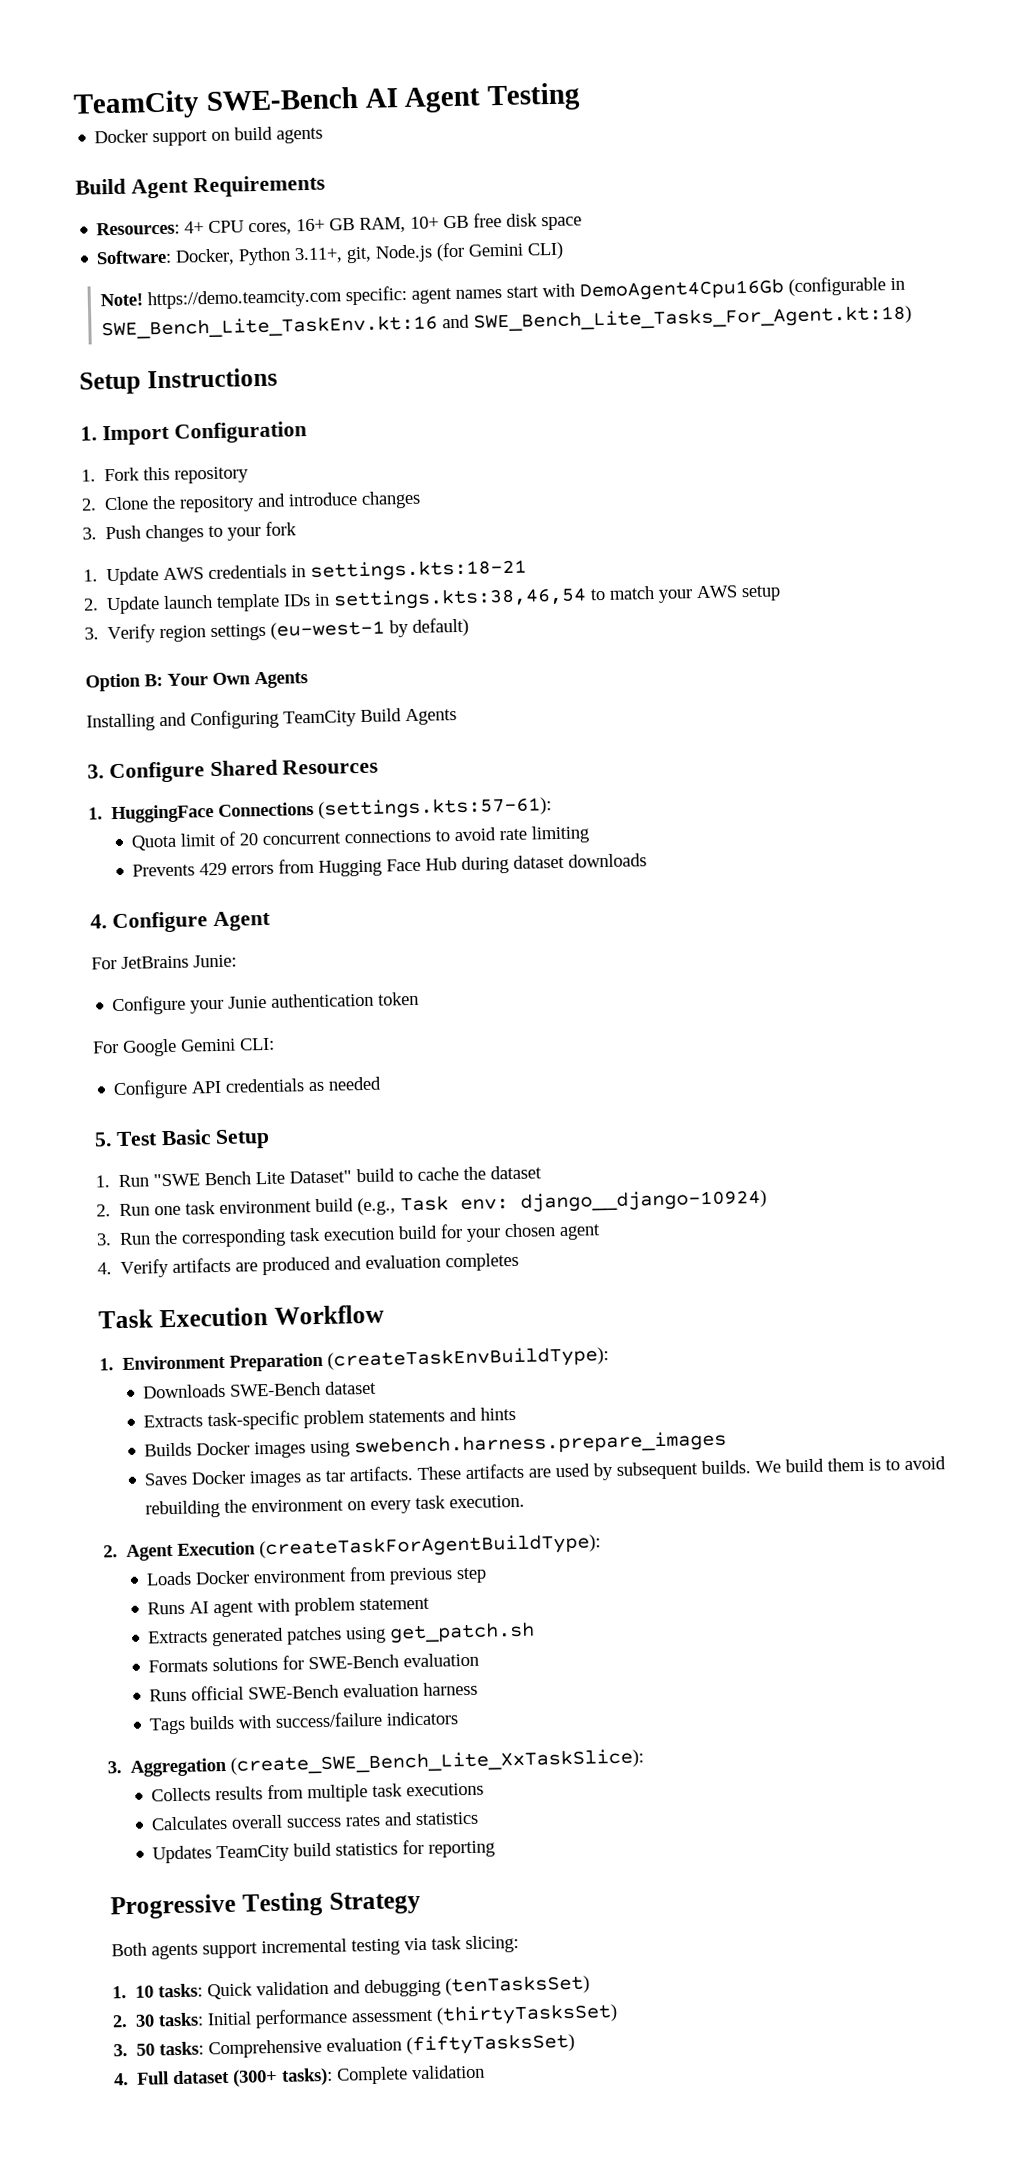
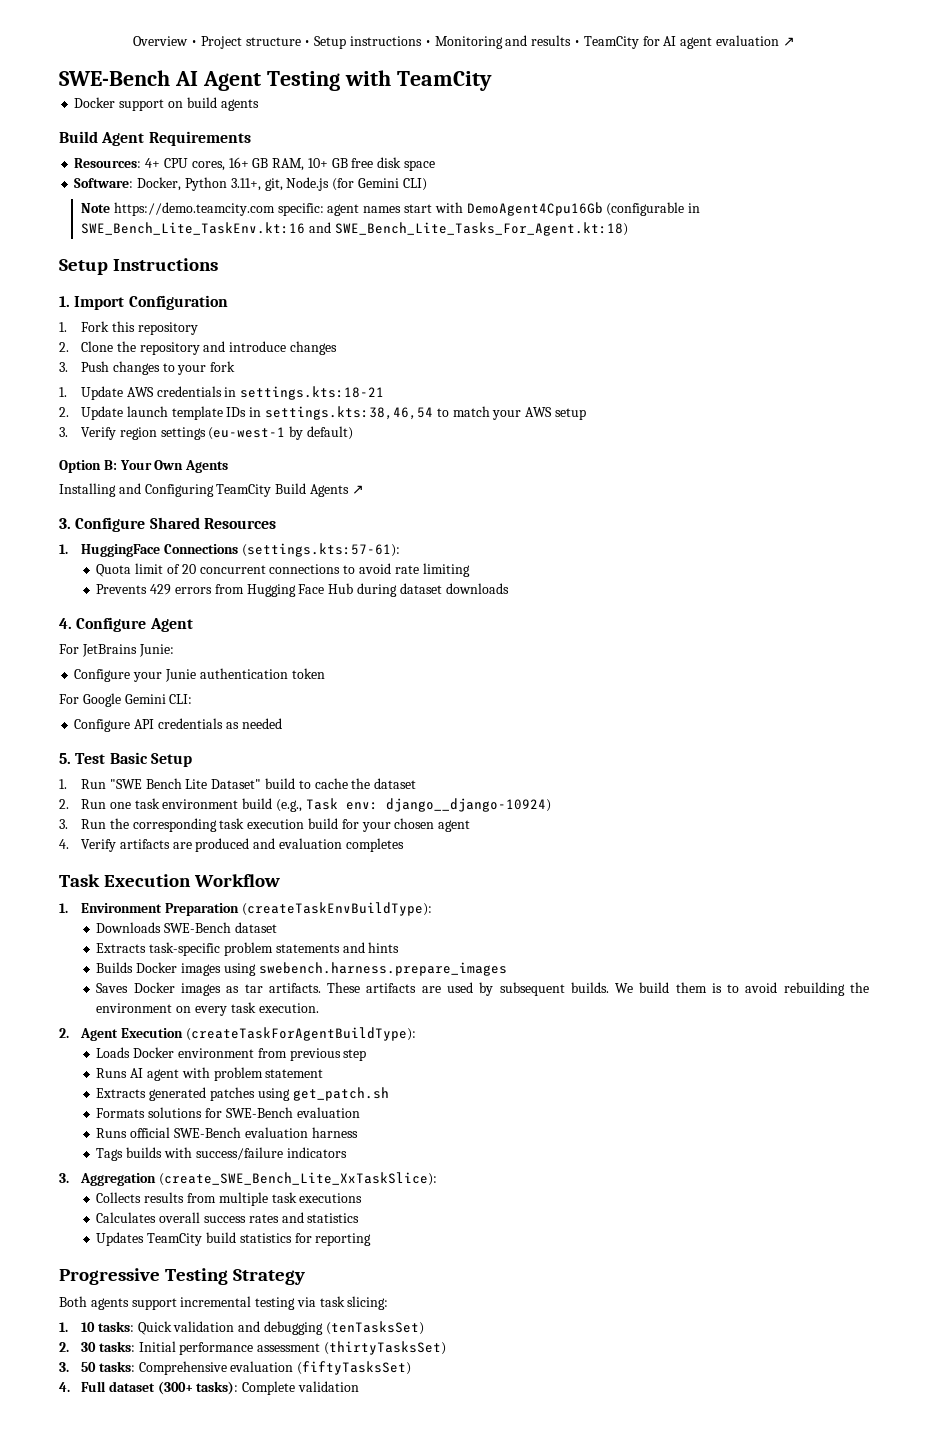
[73,90,200,120] TeamCity -> [133,35,795,49] Overview • Project structure • Setup instructions • Monitoring and results • TeamCity for AI agent evaluation ↗ //
(582, 97) none -> [344,70,492,91] with TeamCity
[100,293,144,307] Note! -> [81,203,111,213] Note
(457, 717) none -> [351,485,364,494] ↗

